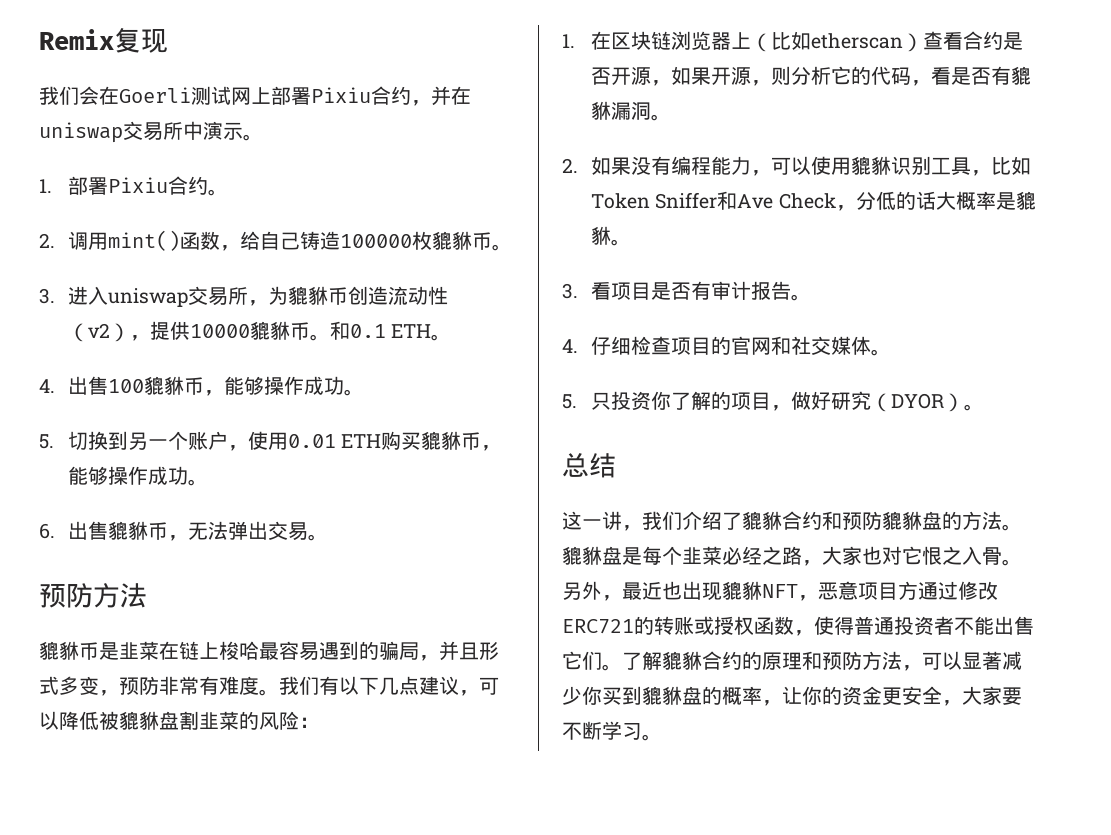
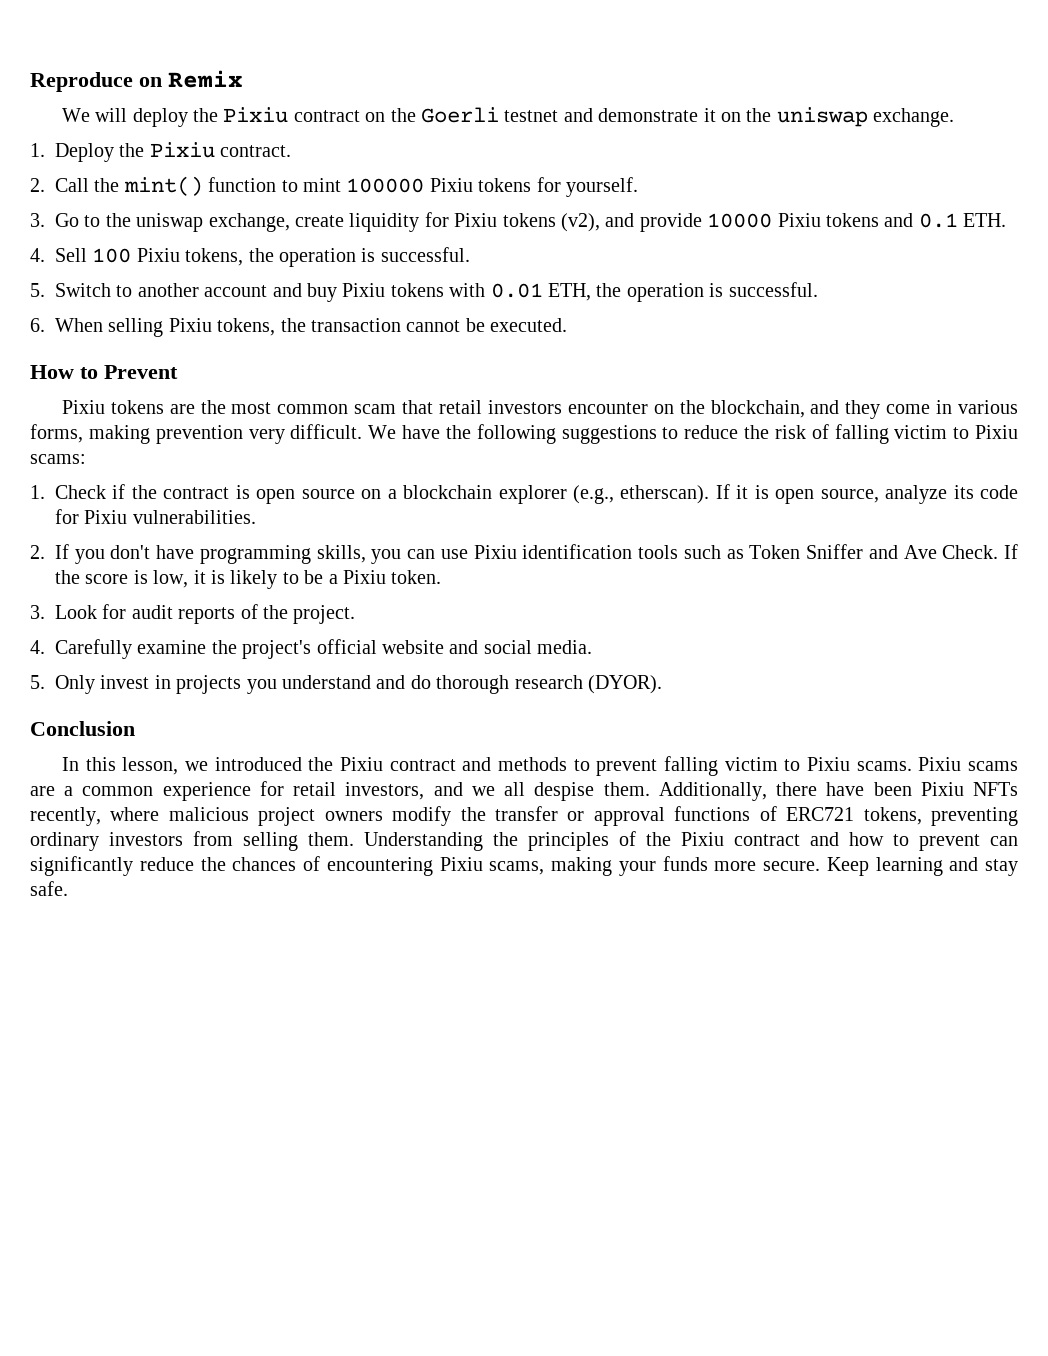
(39, 39) none -> [30,72,162,92] Reproduce on
[114,28,168,53] [39,86,471,106] [39,121,263,143] [39,176,228,196] [39,230,512,251] [39,286,448,307] [67,321,451,342] [39,376,364,396] [39,431,501,451] [67,466,208,486] [39,521,328,541] [39,583,147,608] [39,641,499,661] [39,676,499,696] [39,711,319,730] [562,31,1023,52] [590,66,1031,86] [590,101,671,121] [562,156,1031,176] [590,191,1036,211] [590,226,631,246] [562,281,811,301] [562,336,891,356] [562,391,984,412] [562,453,616,478] [562,511,1022,531] [562,546,1022,566] [562,581,998,601] [562,616,1034,636] [562,651,1022,671] [562,686,1022,706] [562,721,662,741] 复现 // 我们会在Goerli测试网上部署Pixiu合约，并在uniswap交易所中演示。 // 1.部署Pixiu合约。 // 2.调用mint()函数，给自己铸造100000枚貔貅币。 // 3.进入uniswap交易所，为貔貅币创造流动性（v2），提供10000貔貅币。和0.1 ETH。 // 4.出售100貔貅币，能够操作成功。 // 5.切换到另一个账户，使用0.01 ETH购买貔貅币，能够操作成功。 // 6.出售貔貅币，无法弹出交易。 // 预防方法 // 貔貅币是韭菜在链上梭哈最容易遇到的骗局，并且形式多变，预防非常有难度。我们有以下几点建议，可以降低被貔貅盘割韭菜的风险： // 1.在区块链浏览器上（比如etherscan）查看合约是否开源，如果开源，则分析它的代码，看是否有貔貅漏洞。 // 2.如果没有编程能力，可以使用貔貅识别工具，比如Token Sniffer和Ave Check，分低的话大概率是貔貅。 // 3.看项目是否有审计报告。 // 4.仔细检查项目的官网和社交媒体。 // 5.只投资你了解的项目，做好研究（DYOR）。 // 总结 // 这一讲，我们介绍了貔貅合约和预防貔貅盘的方法。貔貅盘是每个韭菜必经之路，大家也对它恨之入骨。另外，最近也出现貔貅NFT，恶意项目方通过修改ERC721的转账或授权函数，使得普通投资者不能出售它们。了解貔貅合约的原理和预防方法，可以显著减少你买到貔貅盘的概率，让你的资金更安全，大家要不断学习。 -> [61,107,955,127] [30,142,292,162] [30,176,638,197] [30,212,1007,232] [30,247,470,267] [30,282,818,302] [30,318,568,337] [30,365,178,379] [61,400,1019,419] [30,424,1019,444] [30,454,86,464] [30,484,1019,504] [55,509,256,524] [30,544,1018,564] [55,570,442,589] [30,604,356,624] [30,639,593,659] [30,675,662,694] [30,721,135,736] [61,756,1018,776] [30,781,1019,801] [30,806,1019,826] [30,831,1018,851] [30,856,1018,876] [30,881,68,896] // We will deploy the Pixiu contract on the Goerli testnet and demonstrate it on the uniswap exchange. // 1. Deploy the Pixiu contract. // 2. Call the mint() function to mint 100000 Pixiu tokens for yourself. // 3. Go to the uniswap exchange, create liquidity for Pixiu tokens (v2), and provide 10000 Pixiu tokens and 0.1 ETH. // 4. Sell 100 Pixiu tokens, the operation is successful. // 5. Switch to another account and buy Pixiu tokens with 0.01 ETH, the operation is successful. // 6. When selling Pixiu tokens, the transaction cannot be executed. // How to Prevent // Pixiu tokens are the most common scam that retail investors encounter on the blockchain, and they come in various forms, making prevention very difficult. We have the following suggestions to reduce the risk of falling victim to Pixiu scams: // 1. Check if the contract is open source on a blockchain explorer (e.g., etherscan). If it is open source, analyze its code for Pixiu vulnerabilities. // 2. If you don't have programming skills, you can use Pixiu identification tools such as Token Sniffer and Ave Check. If the score is low, it is likely to be a Pixiu token. // 3. Look for audit reports of the project. // 4. Carefully examine the project's official website and social media. // 5. Only invest in projects you understand and do thorough research (DYOR). // Conclusion // In this lesson, we introduced the Pixiu contract and methods to prevent falling victim to Pixiu scams. Pixiu scams are a common experience for retail investors, and we all despise them. Additionally, there have been Pixiu NFTs recently, where malicious project owners modify the transfer or approval functions of ERC721 tokens, preventing ordinary investors from selling them. Understanding the principles of the Pixiu contract and how to prevent can significantly reduce the chances of encountering Pixiu scams, making your funds more secure. Keep learning and stay safe.

